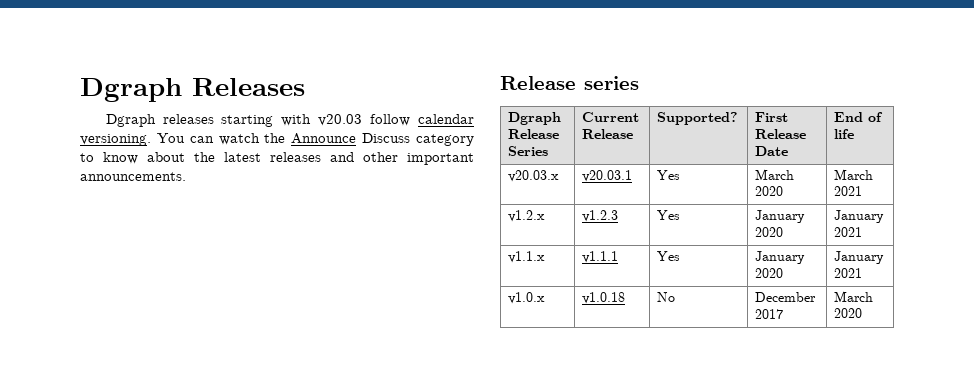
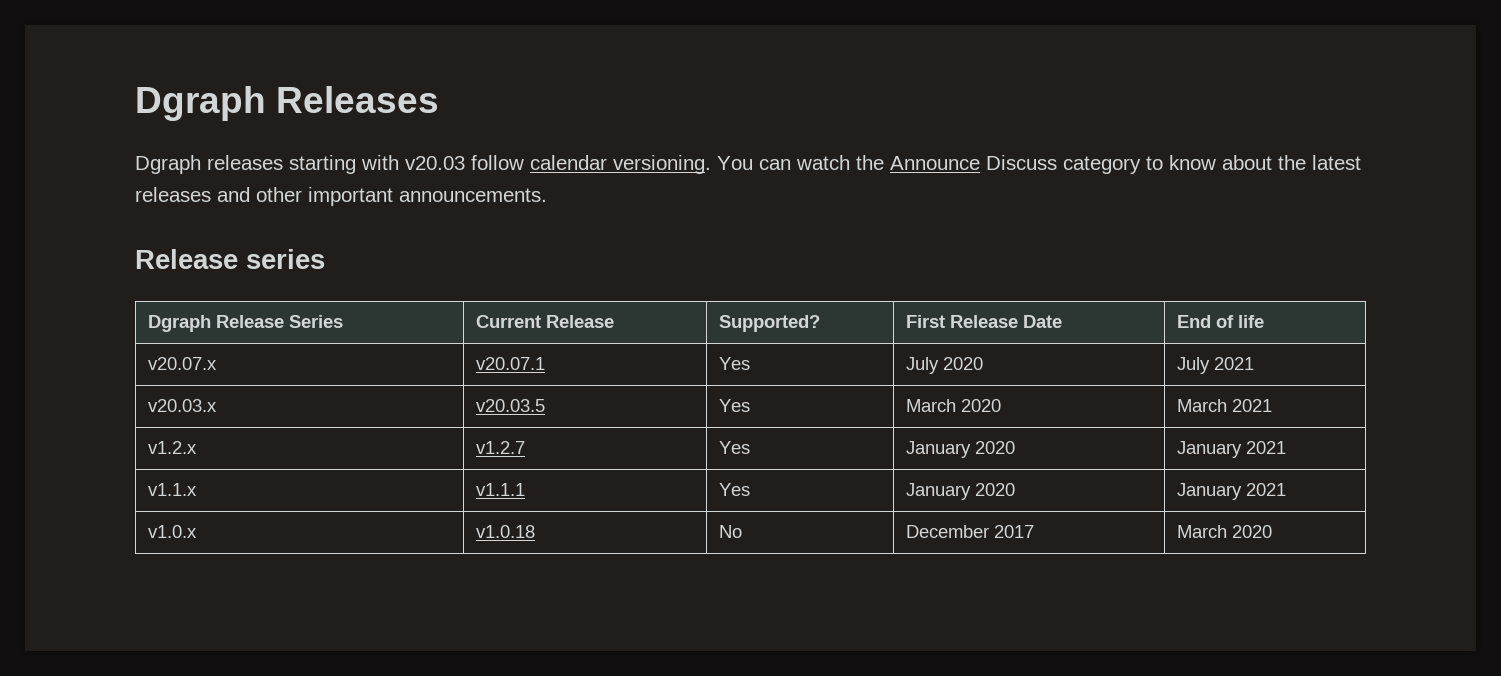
(855, 134) none -> [147,357,217,370] [475,357,545,370] [718,357,750,370] [905,357,983,374] [1176,357,1254,374] // v20.07.x | v20.07.1 | Yes | July 2020 | July 2021
[582,170,633,182] v20.03.1 -> [475,399,545,412] v20.03.5
[582,210,619,222] v1.2.3 -> [475,441,525,454] v1.2.7

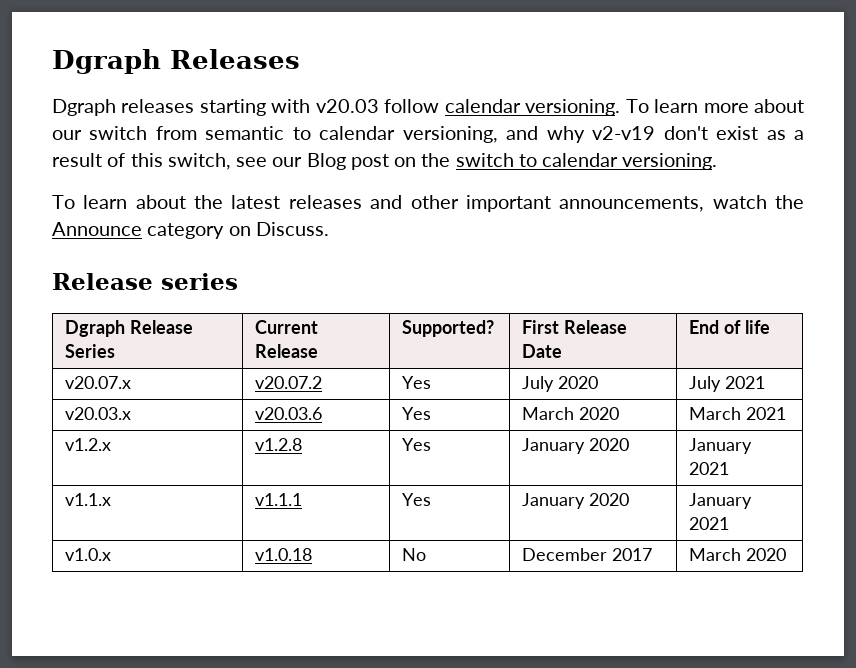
[717,155,1216,174] You can watch the Announce Discuss category to know -> [625,99,805,113] [52,126,804,143] [52,153,718,170] [52,195,128,209] To learn more about our switch from semantic to calendar versioning, and why v2-v19 don't exist as a result of this switch, see our Blog post on the switch to calendar versioning. // To learn
[399,188,547,202] announcements. -> [559,195,805,212] [52,222,329,239] announcements, watch the Announce category on Discuss.
[475,357,545,370] v20.07.1 -> [255,376,323,389] v20.07.2
[475,399,545,412] v20.03.5 -> [255,407,323,420] v20.03.6
[475,441,525,454] v1.2.7 -> [255,438,303,451] v1.2.8

